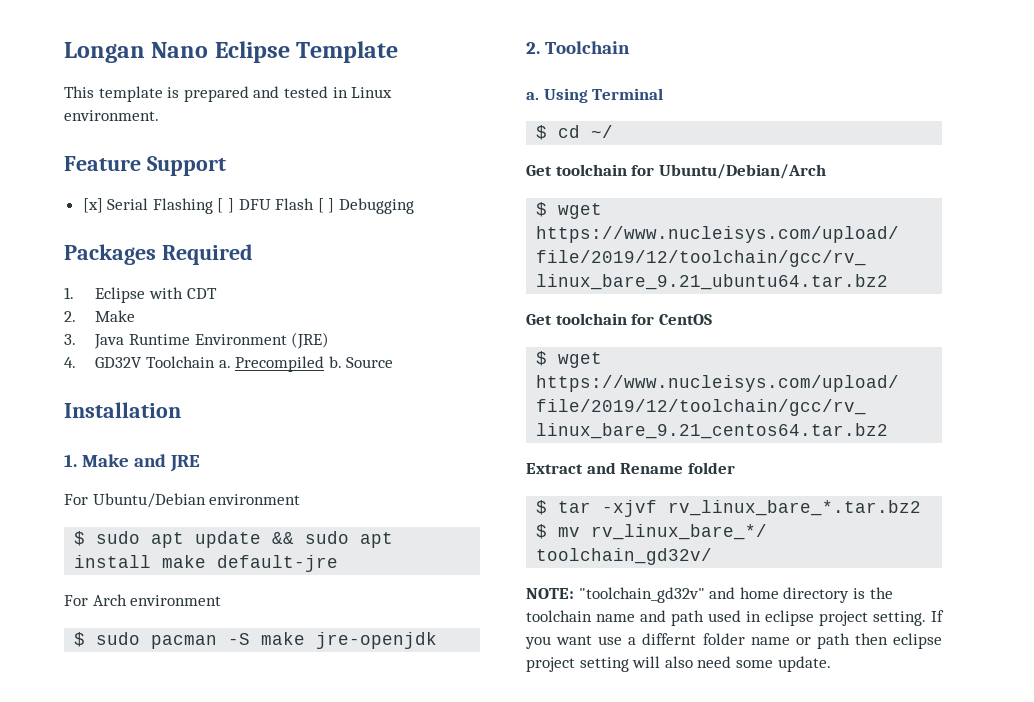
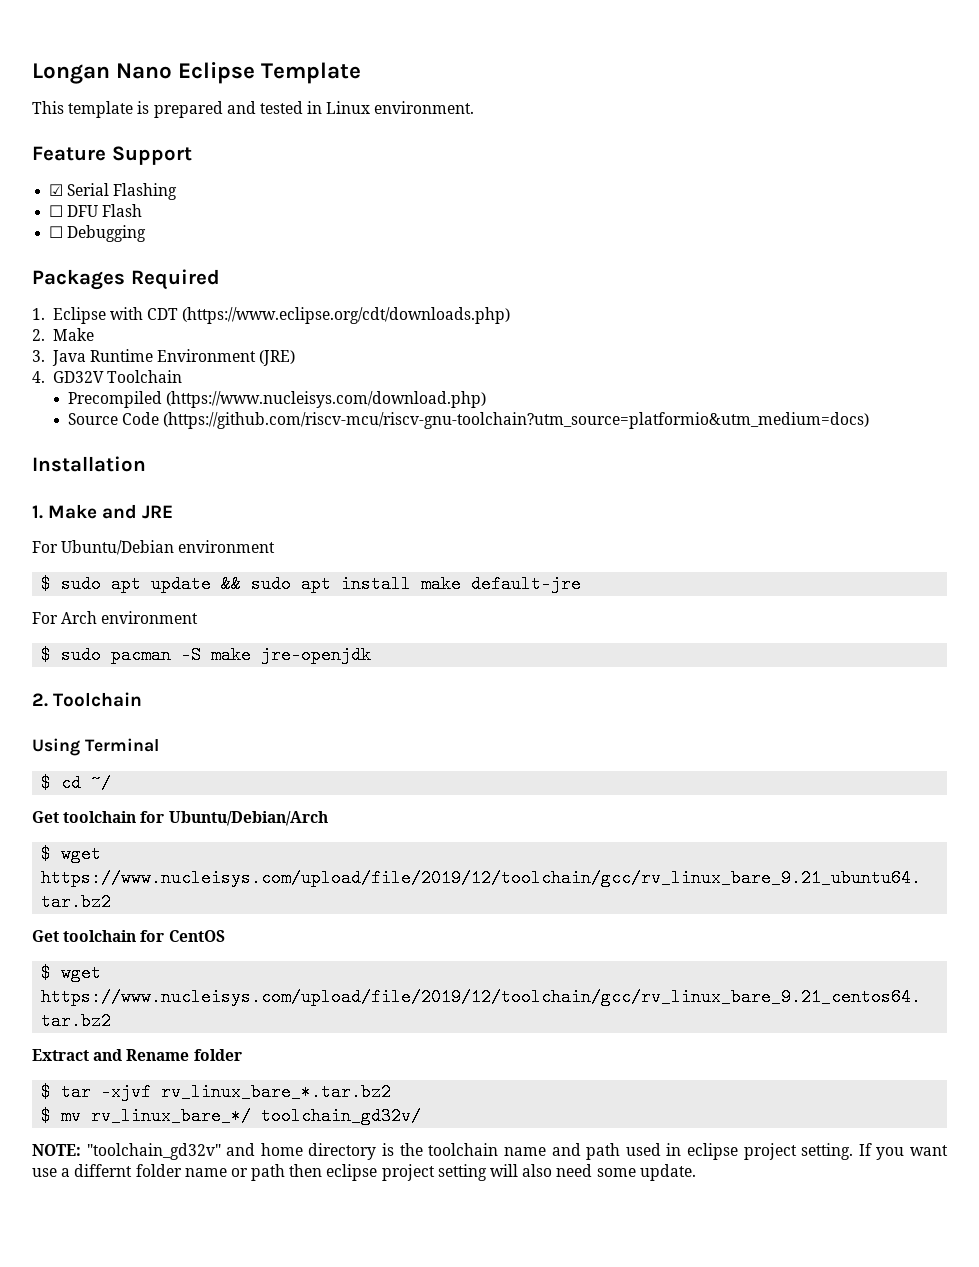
[82,198,103,213] [x] -> [49,184,64,196] ☑
[217,198,235,213] [ ] -> [49,205,64,217] // ☐
[317,198,335,213] [ ] -> [49,226,64,238] // ☐
(217, 293) none -> [182,307,511,324] (https://www.eclipse.org/cdt/downloads.php)
[218,356,342,372] a. Precompiled b. -> [67,391,486,408] // Precompiled (https://www.nucleisys.com/download.php) //
(394, 362) none -> [121,412,870,429] Code (https://github.com/riscv-mcu/riscv-gnu-toolchain?utm_source=platformio&utm_medium=docs)
[526,92,539,100] a. -> (143, 699) none

